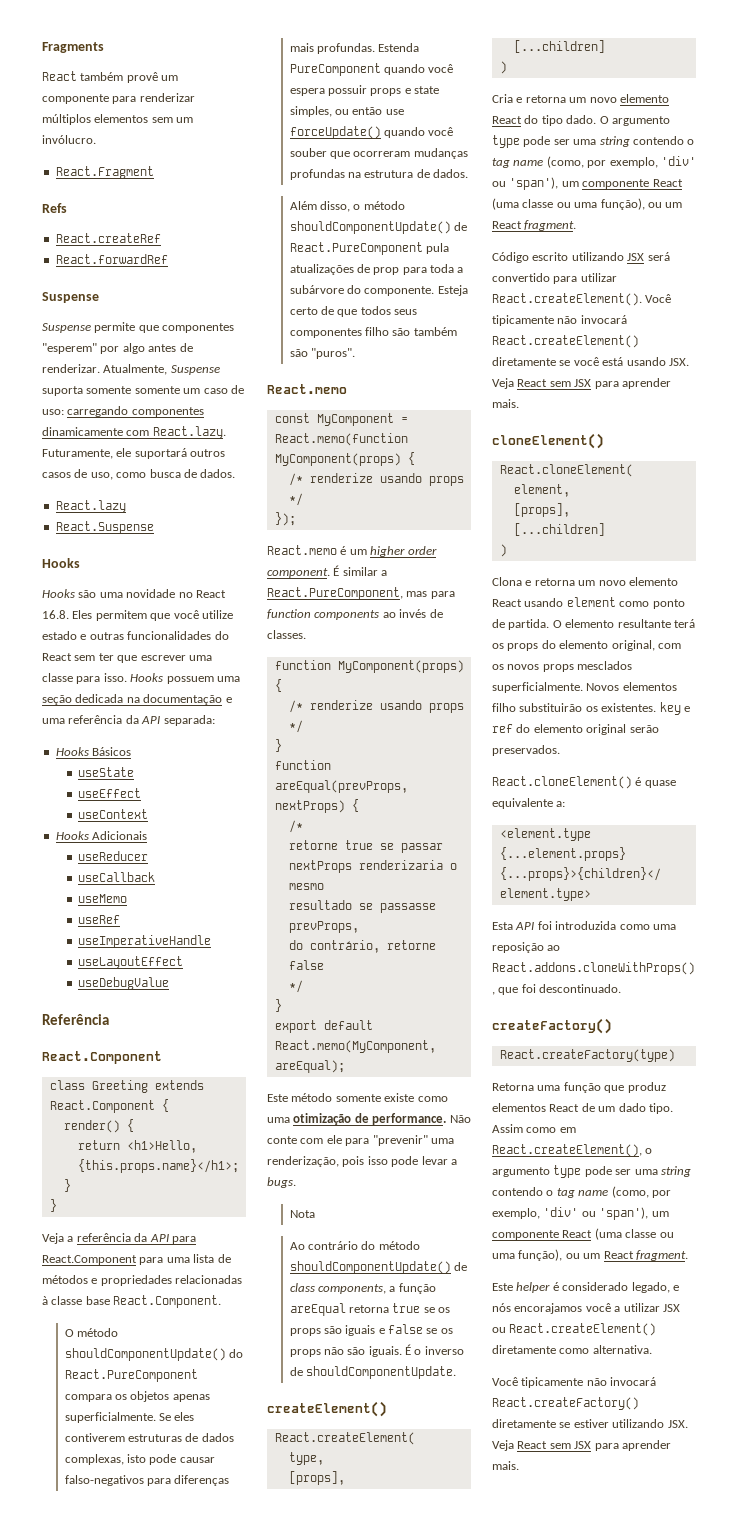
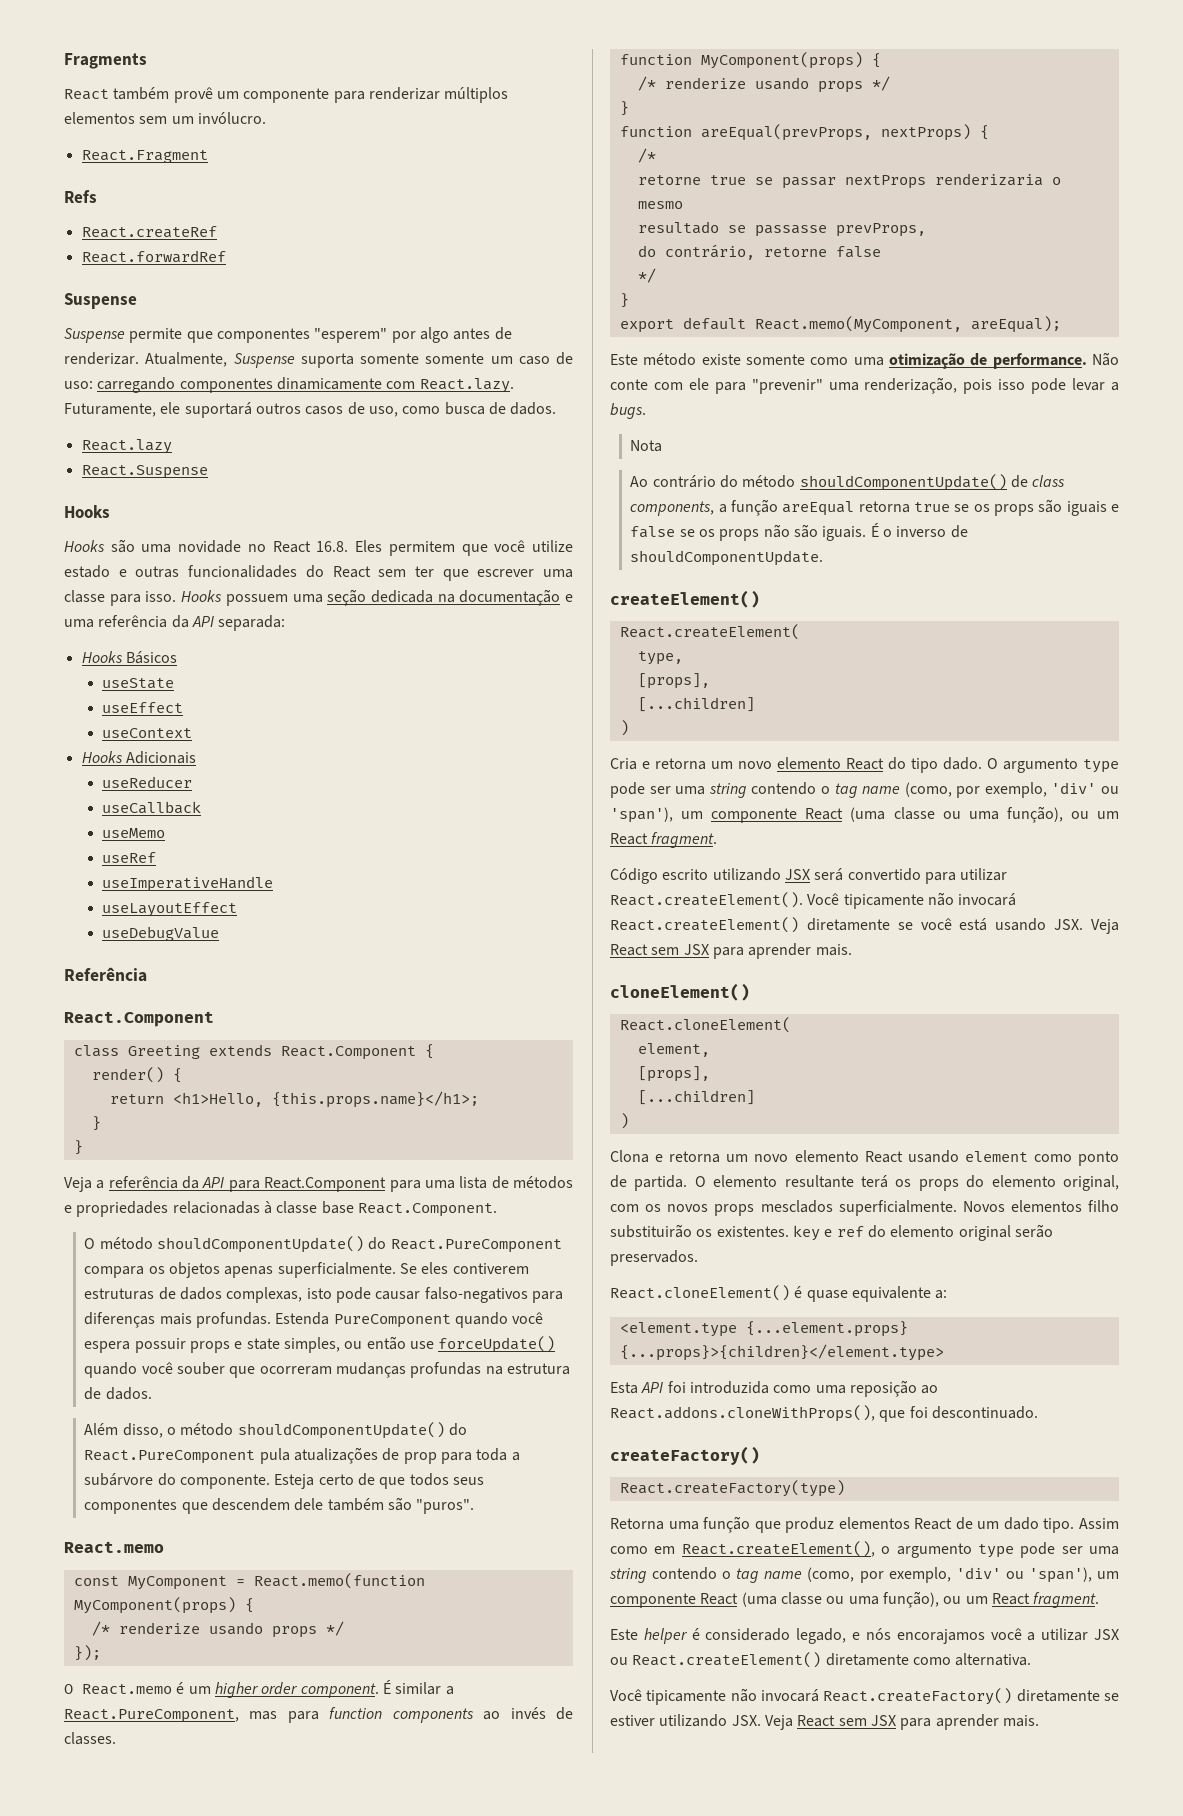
[453,222,467,231] de -> [449,1423,468,1436] do
[364,327,411,336] filho são -> [181,1498,324,1514] que descendem dele
(296, 519) none -> [64,1684,73,1694] O
[335,1093,415,1102] somente existe -> [701,354,805,365] existe somente

